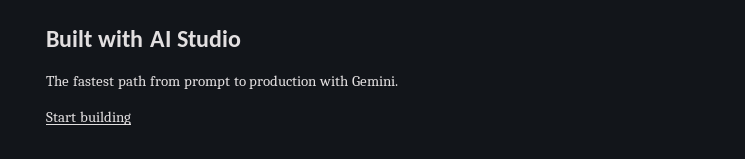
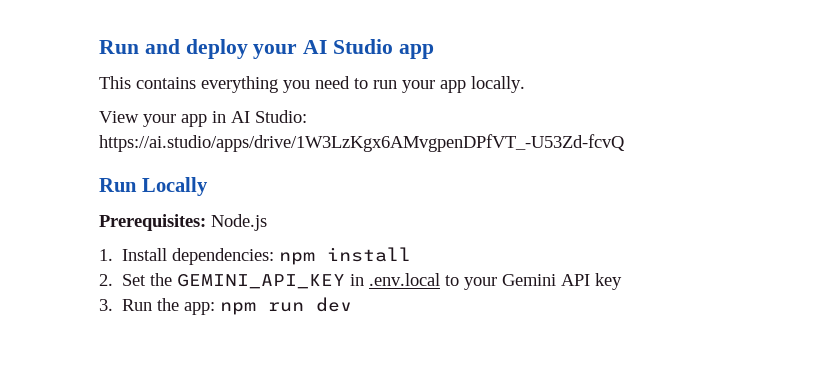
[46,30,242,47] [46,75,399,89] [46,111,131,125] Built with AI Studio // The fastest path from prompt to production with Gemini. // Start building -> [99,39,434,59] [99,76,525,93] [99,110,307,127] [99,134,625,152] [99,177,208,196] [99,214,267,231] [99,247,412,265] [99,273,623,290] [99,297,353,315] Run and deploy your AI Studio app // This contains everything you need to run your app locally. // View your app in AI Studio: https://ai.studio/apps/drive/1W3LzKgx6AMvgpenDPfVT_-U53Zd-fcvQ // Run Locally // Prerequisites: Node.js // 1. Install dependencies: npm install // 2. Set the GEMINI_API_KEY in .env.local to your Gemini API key // 3. Run the app: npm run dev

